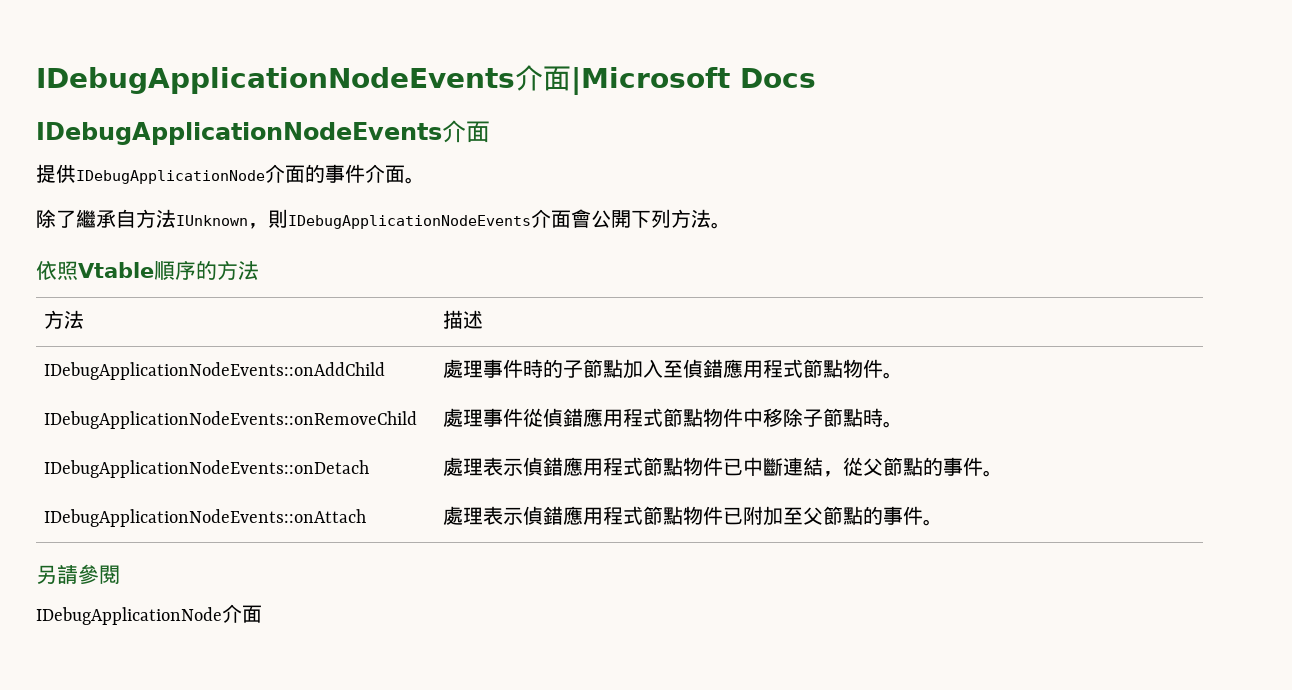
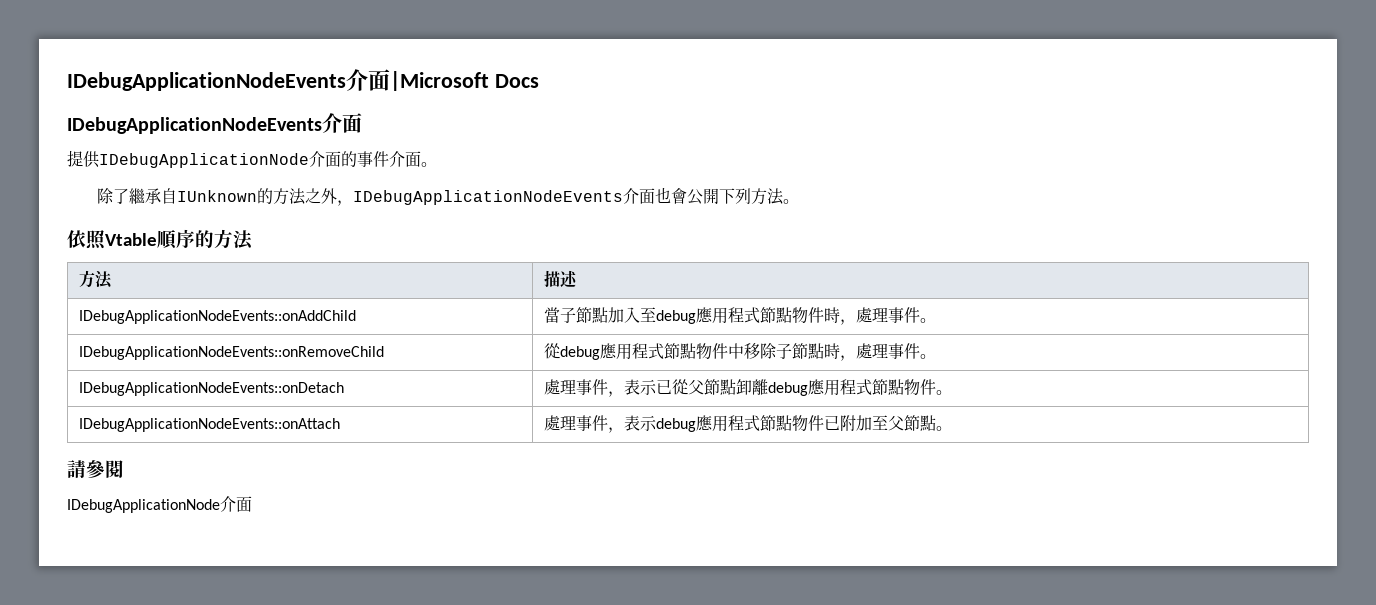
[136,209,571,229] 方法IUnknown，則IDebugApplicationNodeEvents介面 -> [177,187,672,206] IUnknown的方法之外，IDebugApplicationNodeEvents介面也
[442,359,563,378] 處理事件時的 -> [544,307,561,323] 當
[682,359,883,378] 偵錯應用程式節點物件 -> [656,307,921,325] debug應用程式節點物件時，處理事件
[442,408,583,427] 處理事件從偵錯 -> [544,343,601,360] 從debug
(883, 417) none -> [840,343,921,361] ，處理事件
[482,457,963,477] 表示偵錯應用程式節點物件已中斷連結，從父節點的事 -> [576,379,921,397] 事件，表示已從父節點卸離debug應用程式節點物
[482,506,563,525] 表示偵錯 -> [576,415,697,433] 事件，表示debug
[862,506,943,526] [36,565,57,584] 的事件。 // 另 -> [936,426,953,431] 。 //

